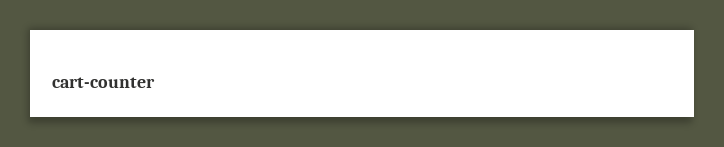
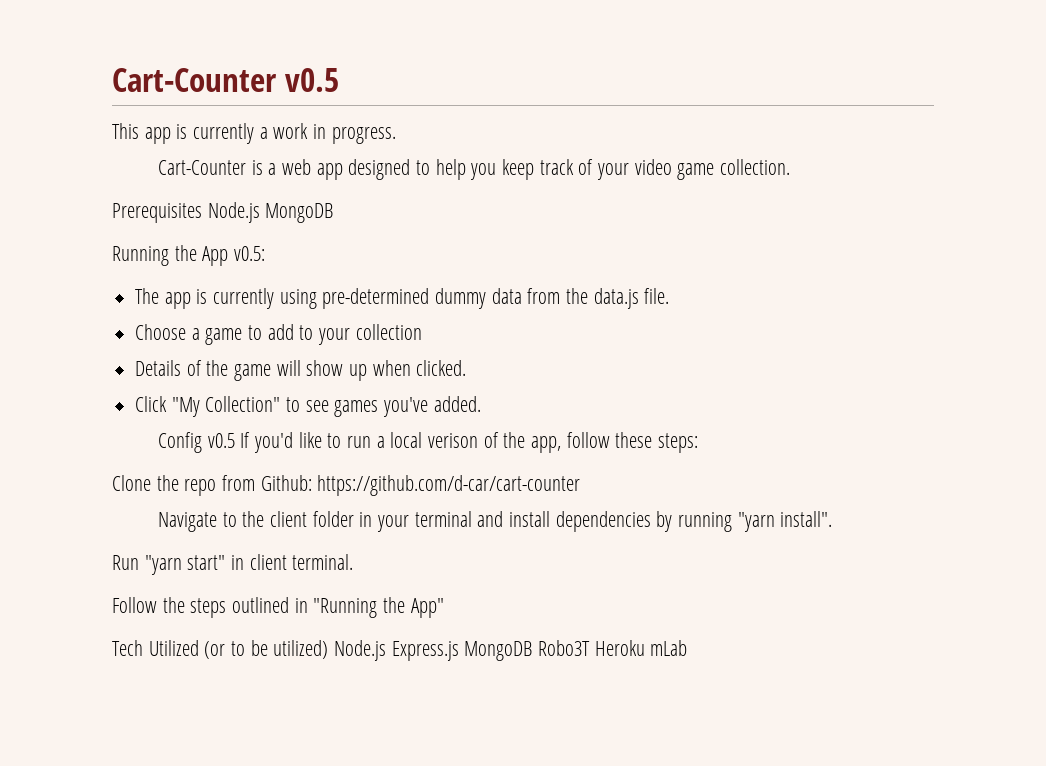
[52,77,155,88] cart-counter -> [112,68,339,92] [112,123,396,144] [157,159,790,180] [112,202,334,223] [112,245,266,266] [135,288,670,309] [135,324,422,345] [135,360,467,381] [135,396,481,417] [157,432,698,453] [112,475,581,496] [157,511,833,532] [112,554,354,575] [112,597,444,618] [112,640,688,661] Cart-Counter v0.5 // This app is currently a work in progress. // Cart-Counter is a web app designed to help you keep track of your video game collection. // Prerequisites Node.js MongoDB // Running the App v0.5: // The app is currently using pre-determined dummy data from the data.js file. // Choose a game to add to your collection // Details of the game will show up when clicked. // Click "My Collection" to see games you've added. // Config v0.5 If you'd like to run a local verison of the app, follow these steps: // Clone the repo from Github: https://github.com/d-car/cart-counter // Navigate to the client folder in your terminal and install dependencies by running "yarn install". // Run "yarn start" in client terminal. // Follow the steps outlined in "Running the App" // Tech Utilized (or to be utilized) Node.js Express.js MongoDB Robo3T Heroku mLab

